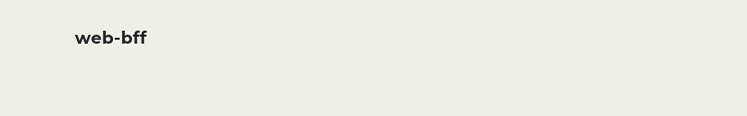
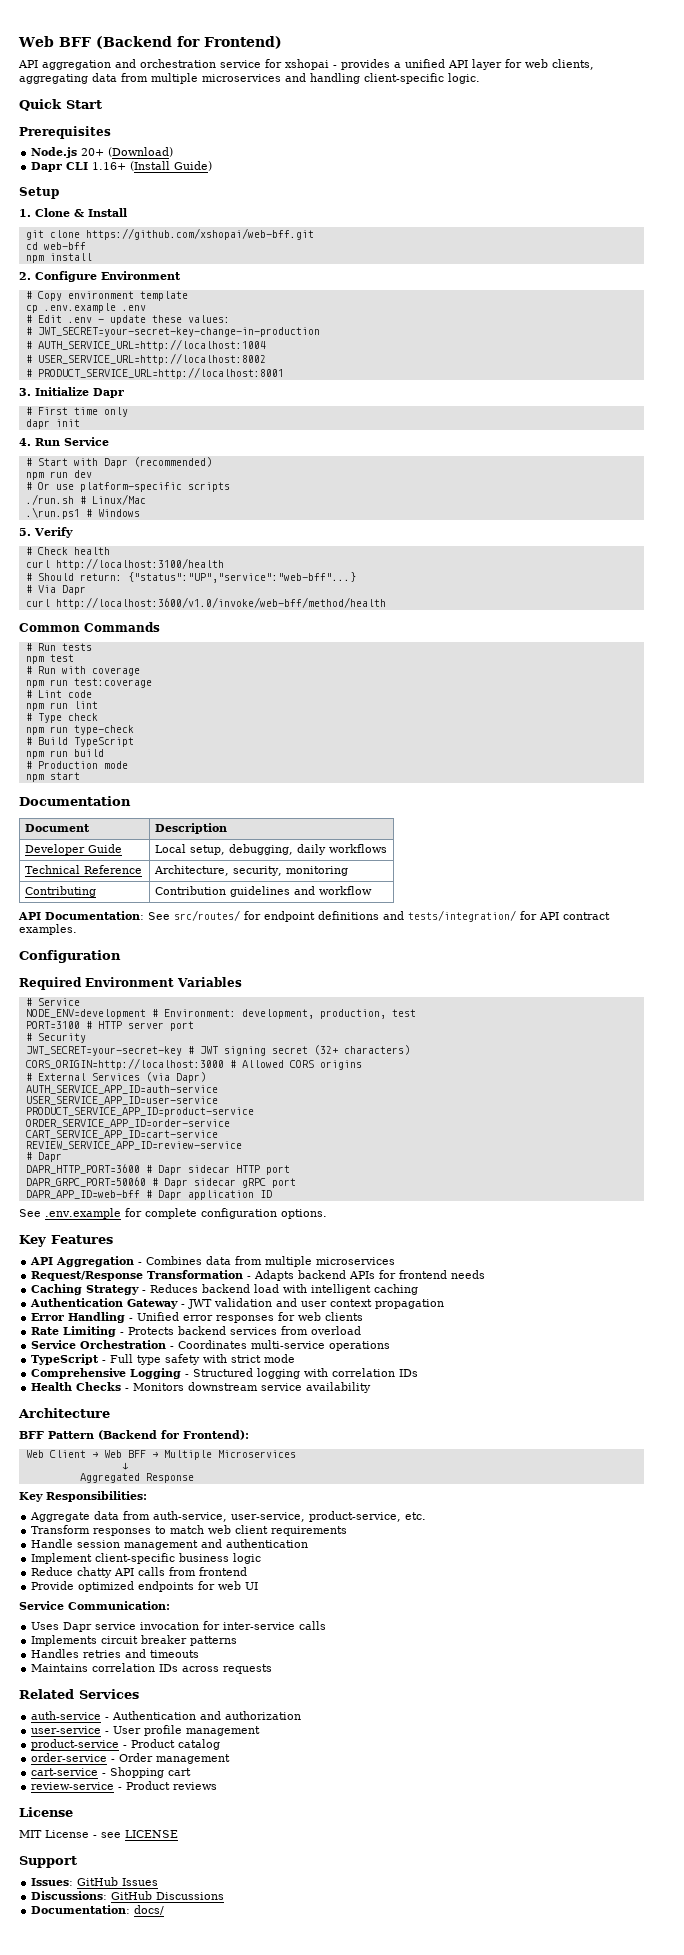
[74,30,148,44] web-bff -> [18,36,282,49] [18,59,594,70] [19,73,480,84] [19,99,102,111] [19,126,111,139] [31,147,174,158] [31,161,213,172] [19,187,59,199] [19,208,127,217] [25,228,314,240] [25,242,86,250] [25,253,92,263] [19,271,181,282] [25,291,188,301] [25,303,146,313] [25,315,230,325] [25,327,320,337] [25,339,266,351] [25,353,266,365] [25,367,284,379] [19,387,124,398] [25,407,128,417] [25,419,80,429] [19,437,109,446] [25,457,212,468] [25,470,92,480] [25,482,230,492] [25,494,146,505] [25,507,140,519] [19,527,73,538] [25,547,110,555] [25,558,224,570] [25,572,356,583] [25,585,86,595] [25,597,386,609] [19,622,160,632] [25,643,92,651] [25,654,74,664] [25,666,140,676] [25,678,152,688] [25,690,92,698] [25,701,98,711] [25,713,98,723] [25,725,134,735] [25,737,134,747] [25,749,104,759] [25,761,128,769] [25,772,80,782] [19,796,131,806] [25,824,91,832] [155,823,228,834] [25,844,123,855] [155,844,388,855] [25,865,143,874] [154,865,349,876] [25,886,97,897] [155,886,373,897] [18,910,610,922] [19,924,77,935] [19,950,121,963] [19,977,242,990] [25,998,80,1006] [25,1009,416,1019] [25,1021,194,1031] [25,1033,86,1043] [25,1045,410,1056] [25,1058,362,1070] [25,1072,206,1083] [25,1085,218,1094] [25,1096,218,1105] [25,1107,254,1117] [25,1119,230,1128] [25,1130,218,1139] [25,1141,242,1150] [25,1152,62,1162] [25,1164,290,1175] [25,1177,296,1188] [25,1190,272,1200] [19,1208,327,1219] [19,1235,113,1247] [30,1256,396,1267] [31,1270,486,1281] [31,1284,419,1295] [30,1298,445,1309] [31,1312,364,1323] [31,1326,362,1337] [31,1340,391,1351] [31,1354,296,1365] [31,1368,419,1379] [31,1382,372,1393] [18,1408,110,1418] [19,1430,249,1440] [25,1450,296,1460] [121,1462,128,1470] [79,1473,194,1483] [19,1491,147,1502] [30,1511,427,1522] [31,1525,348,1536] [31,1539,309,1550] [31,1553,262,1564] [31,1567,248,1578] [31,1581,259,1592] [19,1601,170,1610] [31,1621,327,1632] [31,1635,238,1646] [31,1649,200,1658] [31,1663,273,1674] [19,1689,139,1699] [31,1711,302,1720] [31,1725,261,1736] [31,1739,221,1750] [31,1753,231,1764] [31,1767,192,1778] [31,1781,218,1790] [19,1807,73,1817] [19,1830,178,1838] [19,1856,77,1868] [31,1877,159,1886] [31,1891,225,1900] [31,1905,165,1915] Web BFF (Backend for Frontend) // API aggregation and orchestration service for xshopai - provides a unified API layer for web clients, aggregating data from multiple microservices and handling client-specific logic. // Quick Start // Prerequisites // Node.js 20+ (Download) // Dapr CLI 1.16+ (Install Guide) // Setup // 1. Clone & Install // git clone https://github.com/xshopai/web-bff.git // cd web-bff // npm install // 2. Configure Environment // # Copy environment template // cp .env.example .env // # Edit .env - update these values: // # JWT_SECRET=your-secret-key-change-in-production // # AUTH_SERVICE_URL=http://localhost:1004 // # USER_SERVICE_URL=http://localhost:8002 // # PRODUCT_SERVICE_URL=http://localhost:8001 // 3. Initialize Dapr // # First time only // dapr init // 4. Run Service // # Start with Dapr (recommended) // npm run dev // # Or use platform-specific scripts // ./run.sh # Linux/Mac // .\run.ps1 # Windows // 5. Verify // # Check health // curl http://localhost:3100/health // # Should return: {"status":"UP","service":"web-bff"...} // # Via Dapr // curl http://localhost:3600/v1.0/invoke/web-bff/method/health // Common Commands // # Run tests // npm test // # Run with coverage // npm run test:coverage // # Lint code // npm run lint // # Type check // npm run type-check // # Build TypeScript // npm run build // # Production mode // npm start // Documentation // Document | Description // Developer Guide | Local setup, debugging, daily workflows // Technical Reference | Architecture, security, monitoring // Contributing | Contribution guidelines and workflow // API Documentation: See src/routes/ for endpoint definitions and tests/integration/ for API contract examples. // Configuration // Required Environment Variables // # Service // NODE_ENV=development # Environment: development, production, test // PORT=3100 # HTTP server port // # Security // JWT_SECRET=your-secret-key # JWT signing secret (32+ characters) // CORS_ORIGIN=http://localhost:3000 # Allowed CORS origins // # External Services (via Dapr) // AUTH_SERVICE_APP_ID=auth-service // USER_SERVICE_APP_ID=user-service // PRODUCT_SERVICE_APP_ID=product-service // ORDER_SERVICE_APP_ID=order-service // CART_SERVICE_APP_ID=cart-service // REVIEW_SERVICE_APP_ID=review-service // # Dapr // DAPR_HTTP_PORT=3600 # Dapr sidecar HTTP port // DAPR_GRPC_PORT=50060 # Dapr sidecar gRPC port // DAPR_APP_ID=web-bff # Dapr application ID // See .env.example for complete configuration options. // Key Features // API Aggregation - Combines data from multiple microservices // Request/Response Transformation - Adapts backend APIs for frontend needs // Caching Strategy - Reduces backend load with intelligent caching // Authentication Gateway - JWT validation and user context propagation // Error Handling - Unified error responses for web clients // Rate Limiting - Protects backend services from overload // Service Orchestration - Coordinates multi-service operations // TypeScript - Full type safety with strict mode // Comprehensive Logging - Structured logging with correlation IDs // Health Checks - Monitors downstream service availability // Architecture // BFF Pattern (Backend for Frontend): // Web Client → Web BFF → Multiple Microservices // ↓ // Aggregated Response // Key Responsibilities: // Aggregate data from auth-service, user-service, product-service, etc. // Transform responses to match web client requirements // Handle session management and authentication // Implement client-specific business logic // Reduce chatty API calls from frontend // Provide optimized endpoints for web UI // Service Communication: // Uses Dapr service invocation for inter-service calls // Implements circuit breaker patterns // Handles retries and timeouts // Maintains correlation IDs across requests // Related Services // auth-service - Authentication and authorization // user-service - User profile management // product-service - Product catalog // order-service - Order management // cart-service - Shopping cart // review-service - Product reviews // License // MIT License - see LICENSE // Support // Issues: GitHub Issues // Discussions: GitHub Discussions // Documentation: docs/

